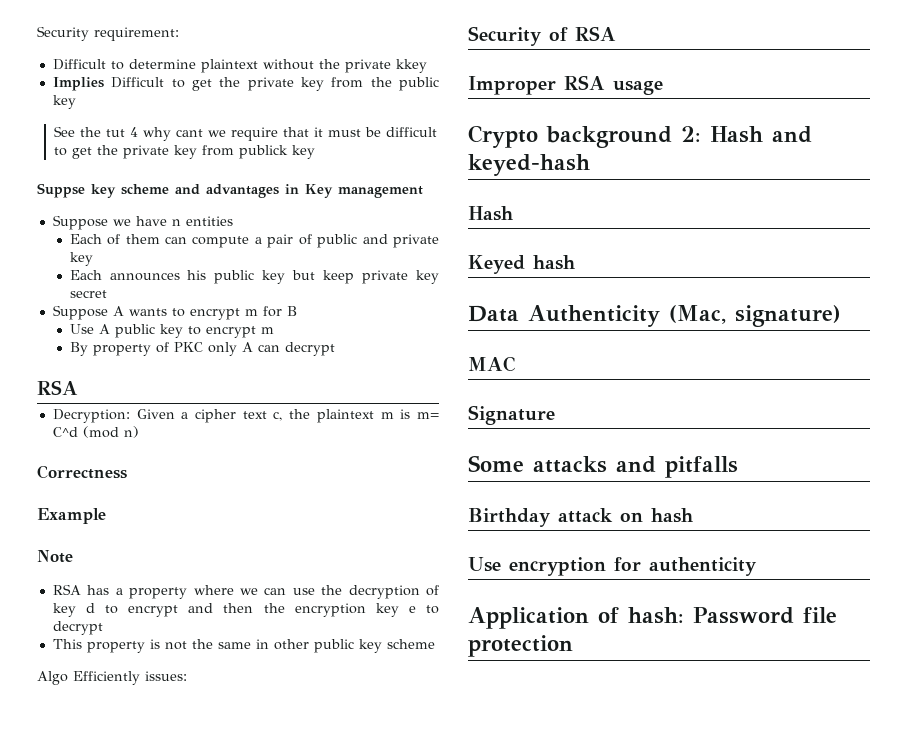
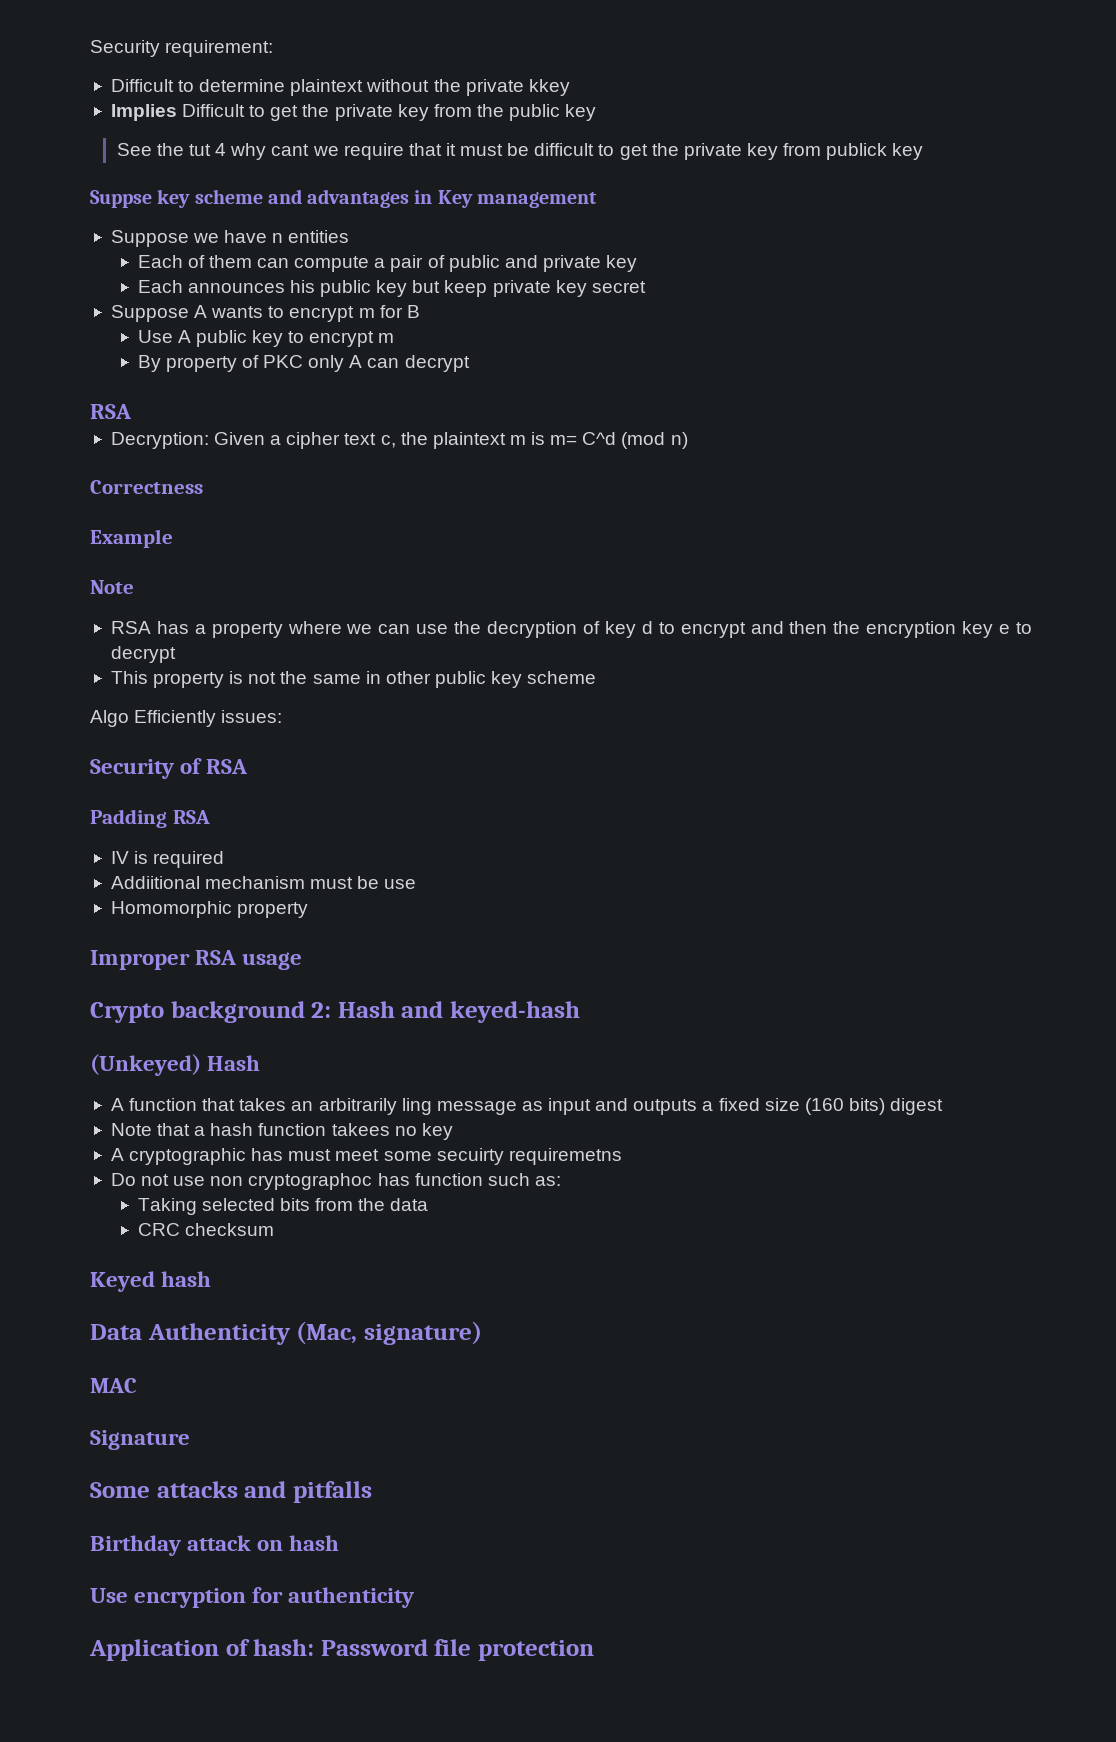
(616, 33) none -> [90,809,210,828] [110,851,225,868] [110,876,417,889] [110,901,309,918] // Padding RSA // IV is required // Addiitional mechanism must be use // Homomorphic property
[468,206,513,221] Hash -> [90,1054,261,1076] [110,1098,944,1115] [110,1123,453,1140] [110,1148,622,1165] [110,1173,561,1190] [137,1198,429,1215] [137,1223,274,1236] (Unkeyed) Hash // A function that takes an arbitrarily ling message as input and outputs a fixed size (160 bits) digest // Note that a hash function takees no key // A cryptographic has must meet some secuirty requiremetns // Do not use non cryptographoc has function such as: // Taking selected bits from the data // CRC checksum

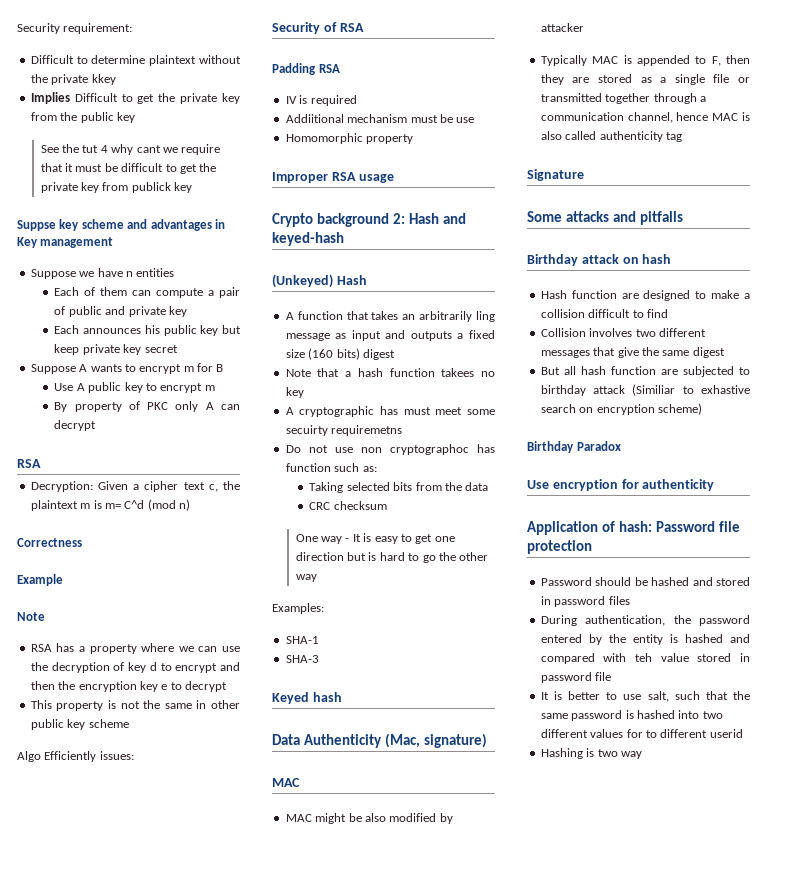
(274, 1229) none -> [295,533,455,544] [295,552,489,563] [295,574,317,582] [272,603,324,614] [285,636,319,644] [285,655,319,663] // One way - It is easy to get one direction but is hard to go the other way // Examples: // SHA-1 // SHA-3
(137, 1385) none -> [285,813,453,824] [540,23,584,32] [540,55,750,66] [540,74,750,85] [540,93,706,104] [540,112,750,123] [540,131,682,142] // MAC might be also modified by attacker // Typically MAC is appended to F, then they are stored as a single file or transmitted together through a communication channel, hence MAC is also called authenticity tag
(340, 1543) none -> [540,290,750,301] [540,309,668,318] [540,328,706,337] [540,347,725,358] [540,366,750,377] [540,384,750,396] [540,403,702,415] [527,441,621,453] // Hash function are designed to make a collision difficult to find // Collision involves two different messages that give the same digest // But all hash function are subjected to birthday attack (Similiar to exhastive search on encryption scheme) // Birthday Paradox
(595, 1650) none -> [540,577,750,586] [540,596,630,607] [540,615,750,626] [540,634,750,645] [540,653,750,664] [540,672,612,683] [540,691,750,702] [540,710,723,721] [540,729,743,738] [540,748,642,759] // Password should be hashed and stored in password files // During authentication, the password entered by the entity is hashed and compared with teh value stored in password file // It is better to use salt, such that the same password is hashed into two different values for to different userid // Hashing is two way

